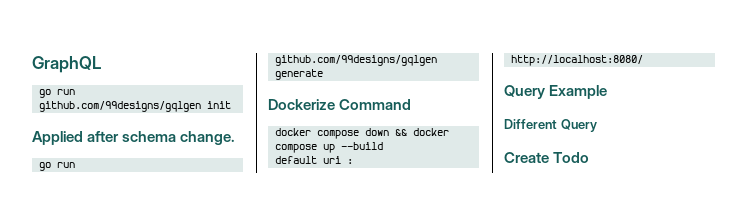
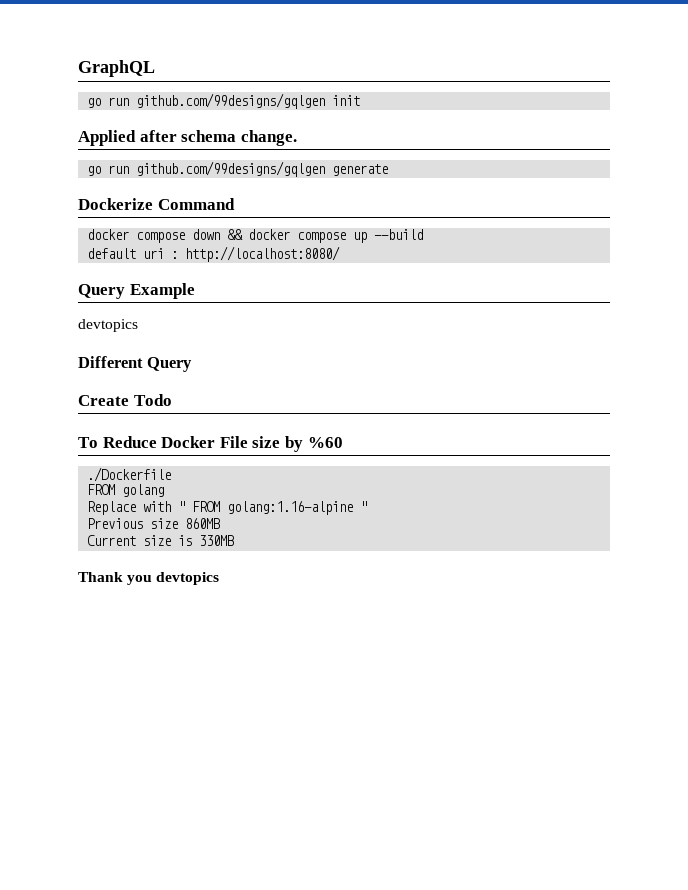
(608, 92) none -> [78,319,138,332] // devtopics
(590, 157) none -> [78,436,343,452] [87,467,172,482] [87,484,165,497] [87,501,368,515] [87,518,221,529] [87,535,235,546] [78,572,220,585] // To Reduce Docker File size by %60 // ./Dockerfile // FROM golang // Replace with " FROM golang:1.16-alpine " // Previous size 860MB // Current size is 330MB // Thank you devtopics

